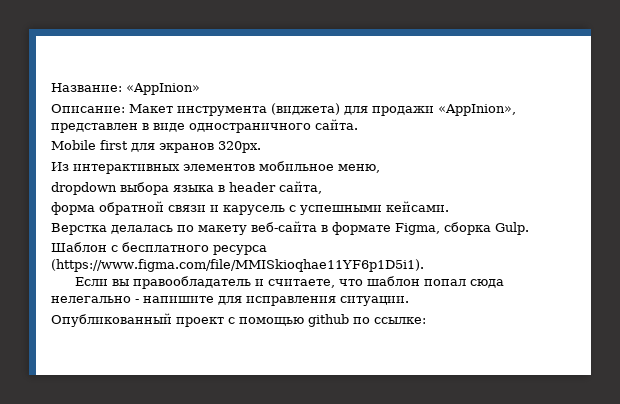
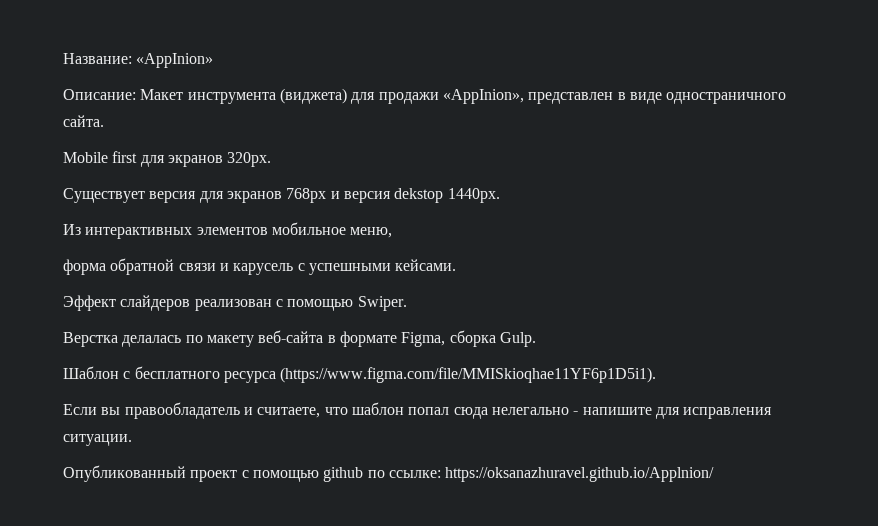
(261, 147) none -> [63,188,500,203] // Существует версия для экранов 768px и версия dekstop 1440px.
[51,181,322,195] // dropdown выбора языка в header сайта, -> (393, 232) none
(449, 206) none -> [63,295,407,311] // Эффект слайдеров реализован с помощью Swiper.
(426, 320) none -> [445,467,715,482] https://oksanazhuravel.github.io/Applnion/

